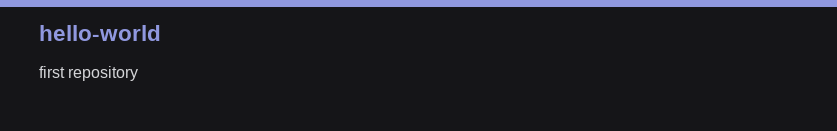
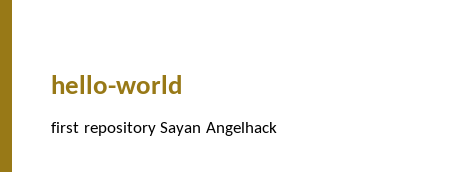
(139, 73) none -> [160,122,277,136] Sayan Angelhack

